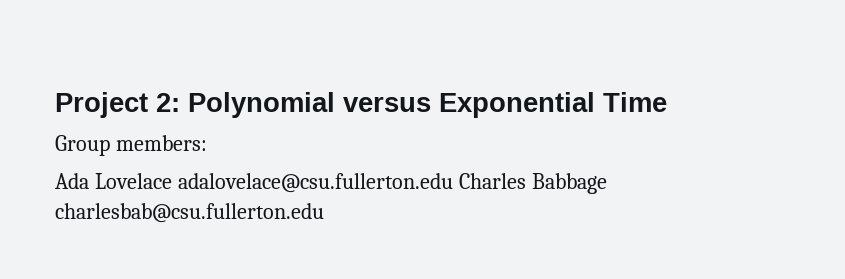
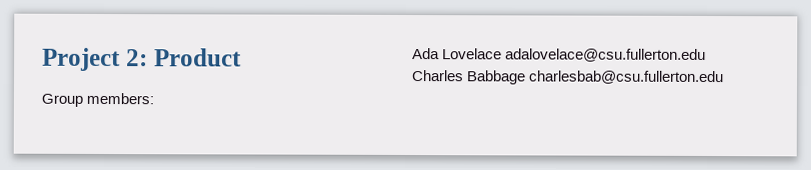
[188,92,667,118] Polynomial versus Exponential Time -> [153,48,242,67] Product

